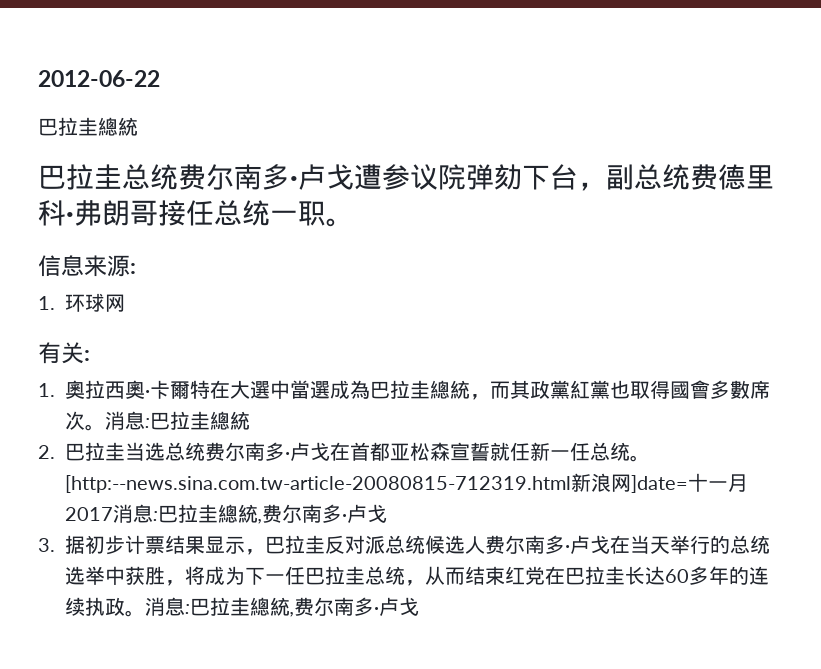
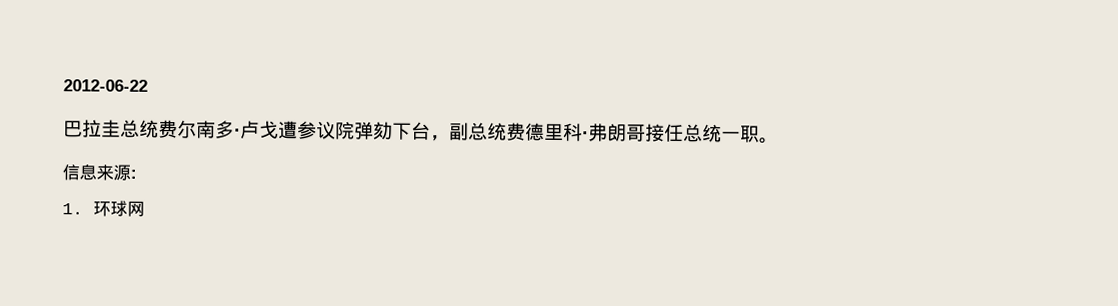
[38,117,138,136] // 巴拉圭總統 -> (148, 85) none
[38,342,90,364] [38,380,770,400] [65,411,250,431] [38,442,650,462] [65,473,748,493] [65,504,387,524] [38,535,770,555] [65,566,769,586] [65,597,419,617] // 有关: // 1.奧拉西奧·卡爾特在大選中當選成為巴拉圭總統，而其政黨紅黨也取得國會多數席次。消息:巴拉圭總統 // 2.巴拉圭当选总统费尔南多·卢戈在首都亚松森宣誓就任新一任总统。[http:--news.sina.com.tw-article-20080815-712319.html新浪网]date=十一月2017消息:巴拉圭總統,费尔南多·卢戈 // 3.据初步计票结果显示，巴拉圭反对派总统候选人费尔南多·卢戈在当天举行的总统选举中获胜，将成为下一任巴拉圭总统，从而结束红党在巴拉圭长达60多年的连续执政。消息:巴拉圭總統,费尔南多·卢戈 -> (145, 208) none

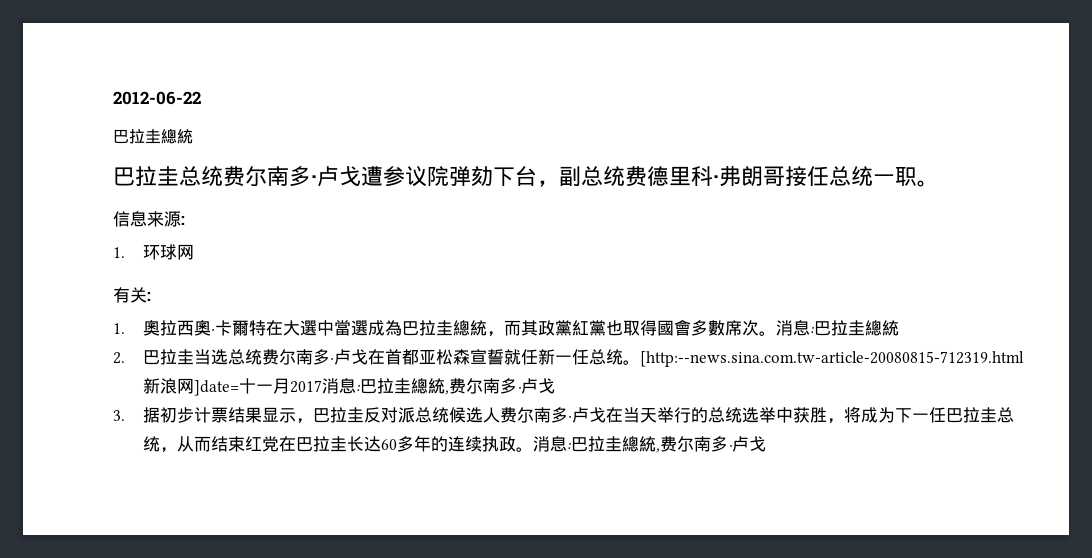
(148, 85) none -> [113,128,193,144] // 巴拉圭總統
(145, 208) none -> [113,287,151,303] [113,319,900,337] [113,349,1025,367] [143,378,556,396] [113,407,1015,424] [143,435,767,453] // 有关: // 1.奧拉西奧·卡爾特在大選中當選成為巴拉圭總統，而其政黨紅黨也取得國會多數席次。消息:巴拉圭總統 // 2.巴拉圭当选总统费尔南多·卢戈在首都亚松森宣誓就任新一任总统。[http:--news.sina.com.tw-article-20080815-712319.html新浪网]date=十一月2017消息:巴拉圭總統,费尔南多·卢戈 // 3.据初步计票结果显示，巴拉圭反对派总统候选人费尔南多·卢戈在当天举行的总统选举中获胜，将成为下一任巴拉圭总统，从而结束红党在巴拉圭长达60多年的连续执政。消息:巴拉圭總統,费尔南多·卢戈

